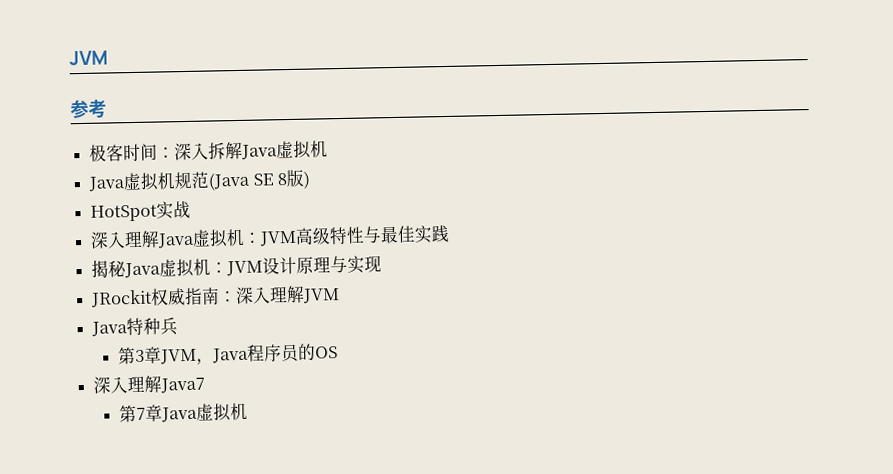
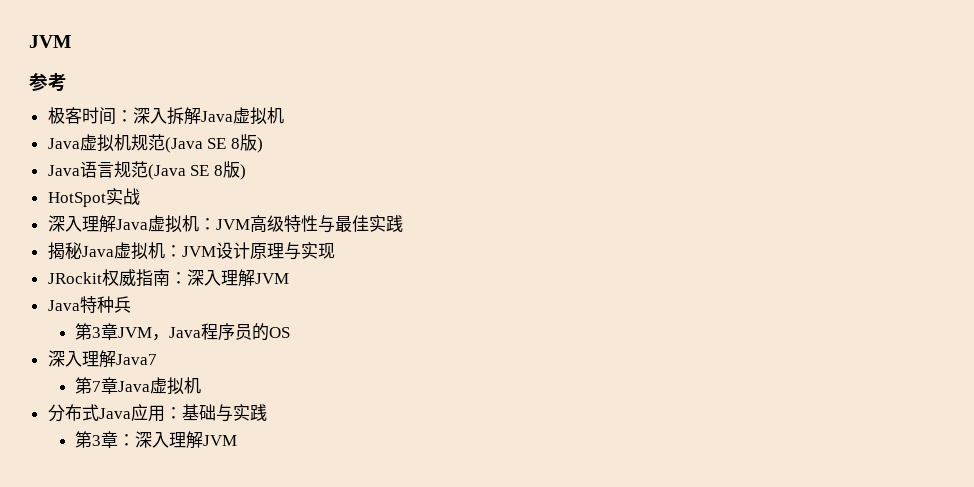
(312, 179) none -> [47,161,246,180] // Java语言规范(Java SE 8版)
(248, 411) none -> [47,404,267,422] [75,431,238,449] // 分布式Java应用：基础与实践 // 第3章：深入理解JVM

